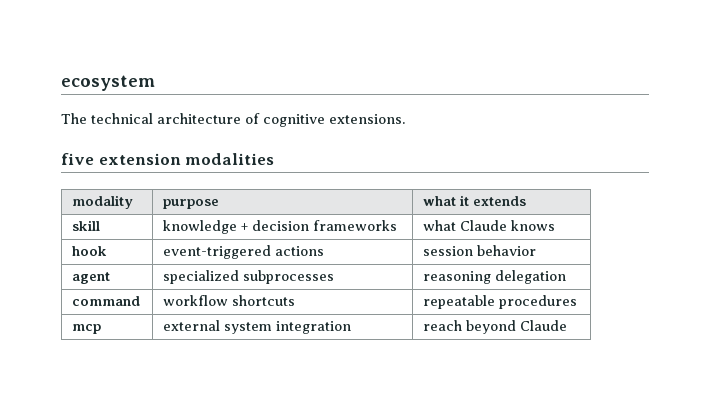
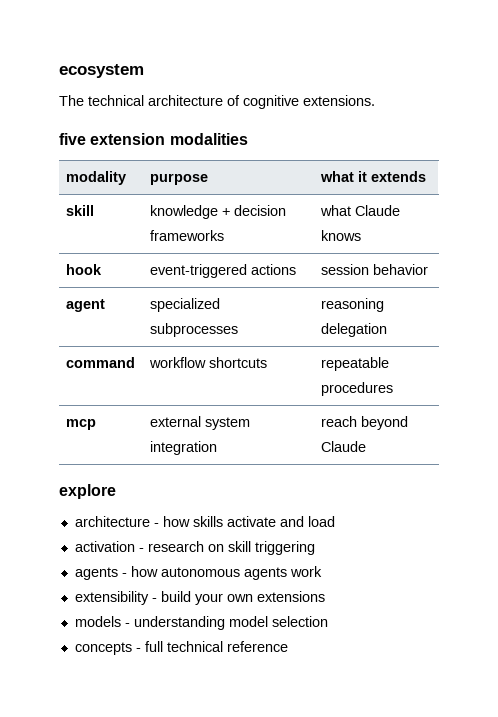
(568, 325) none -> [59,484,116,499] [74,516,335,527] [74,541,315,555] [74,566,322,580] [74,591,325,605] [74,616,328,630] [74,641,288,655] // explore // architecture - how skills activate and load // activation - research on skill triggering // agents - how autonomous agents work // extensibility - build your own extensions // models - understanding model selection // concepts - full technical reference

